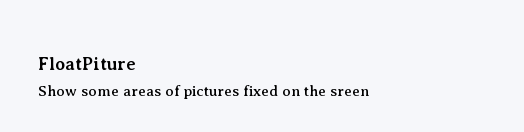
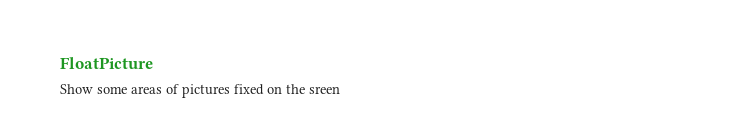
[38,57,136,70] FloatPiture -> [60,57,153,69] FloatPicture

